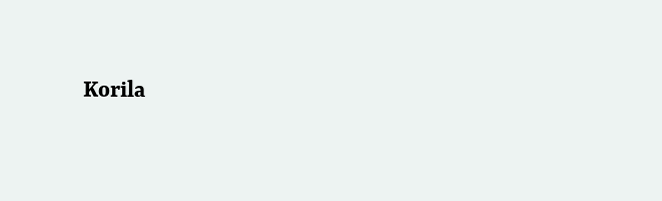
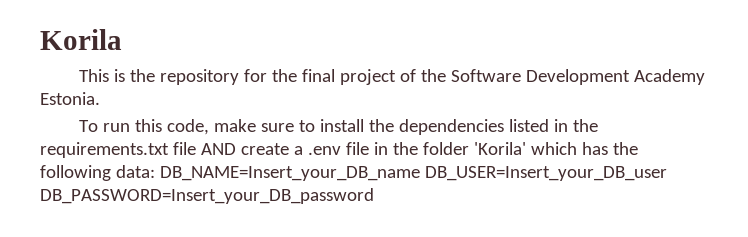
(147, 88) none -> [79,69,706,85] [40,92,100,105] [79,119,599,135] [40,142,638,158] [40,165,667,181] [40,188,374,204] // This is the repository for the final project of the Software Development Academy Estonia. // To run this code, make sure to install the dependencies listed in the requirements.txt file AND create a .env file in the folder 'Korila' which has the following data: DB_NAME=Insert_your_DB_name DB_USER=Insert_your_DB_user DB_PASSWORD=Insert_your_DB_password

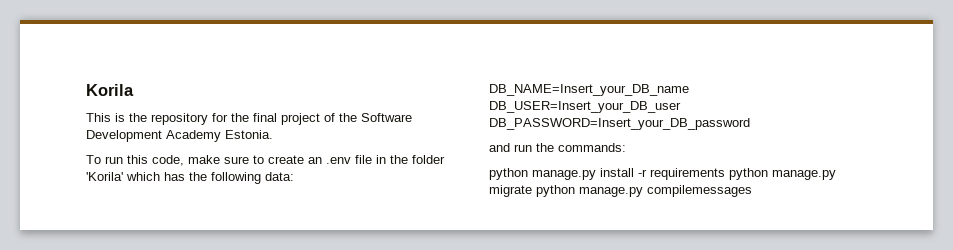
[320,119,599,135] [40,142,303,158] install the dependencies listed in the requirements.txt file AND create a -> [268,155,322,164] create an
(374, 196) none -> [489,143,626,152] [489,168,836,180] [489,185,752,197] // and run the commands: // python manage.py install -r requirements python manage.py migrate python manage.py compilemessages

